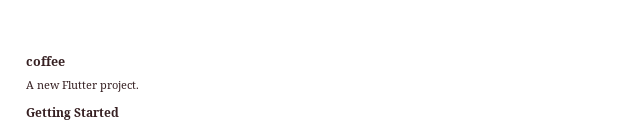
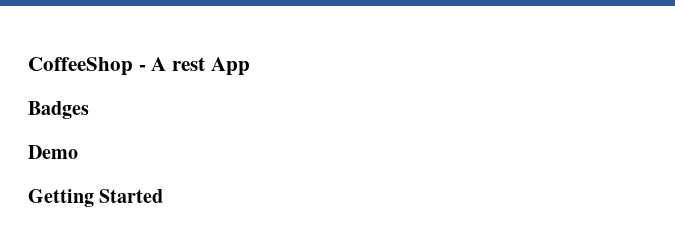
[26,56,65,66] [26,81,139,92] coffee // A new Flutter project. -> [28,57,250,76] [28,101,89,119] [28,145,78,159] CoffeeShop - A rest App // Badges // Demo

